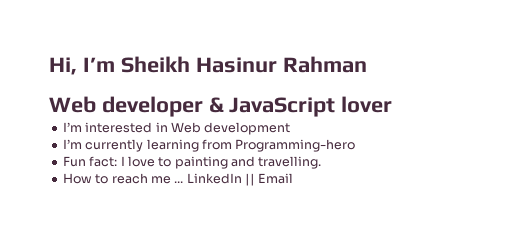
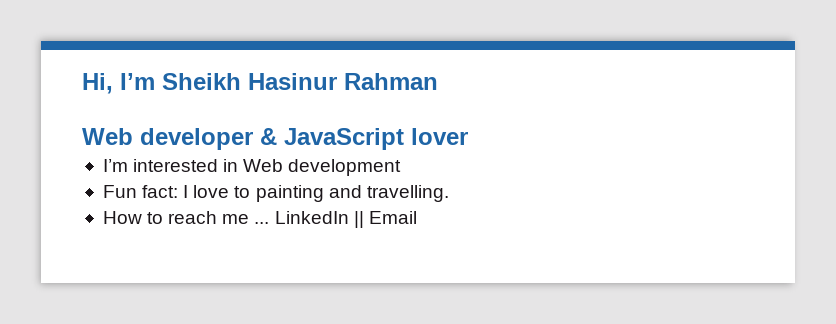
[62,139,356,152] // I’m currently learning from Programming-hero -> (402, 167) none

